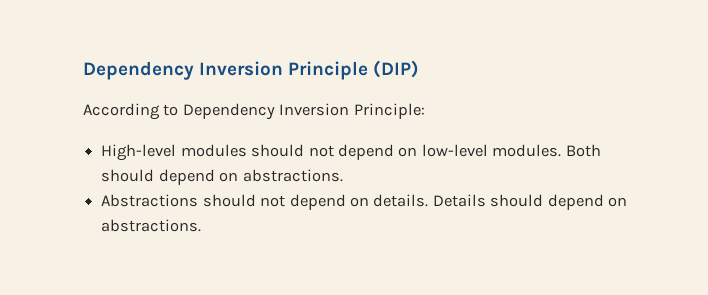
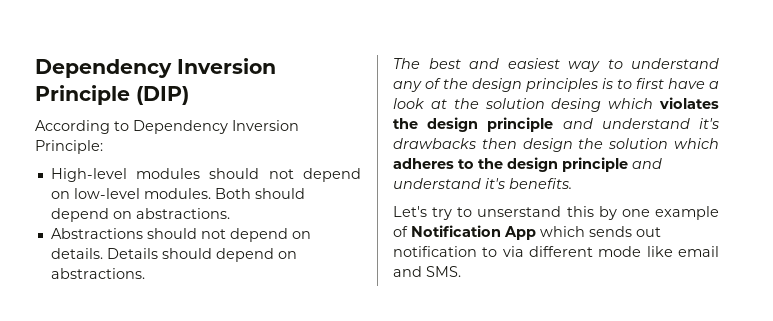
(202, 225) none -> [393,58,719,72] [393,78,719,92] [393,97,719,112] [393,117,719,132] [393,138,719,152] [393,157,662,172] [393,178,572,189] [393,206,719,220] [393,225,661,240] [393,246,719,257] [393,266,461,277] // The best and easiest way to understand any of the design principles is to first have a look at the solution desing which violates the design principle and understand it's drawbacks then design the solution which adheres to the design principle and understand it's benefits. // Let's try to unserstand this by one example of Notification App which sends out notification to via different mode like email and SMS.

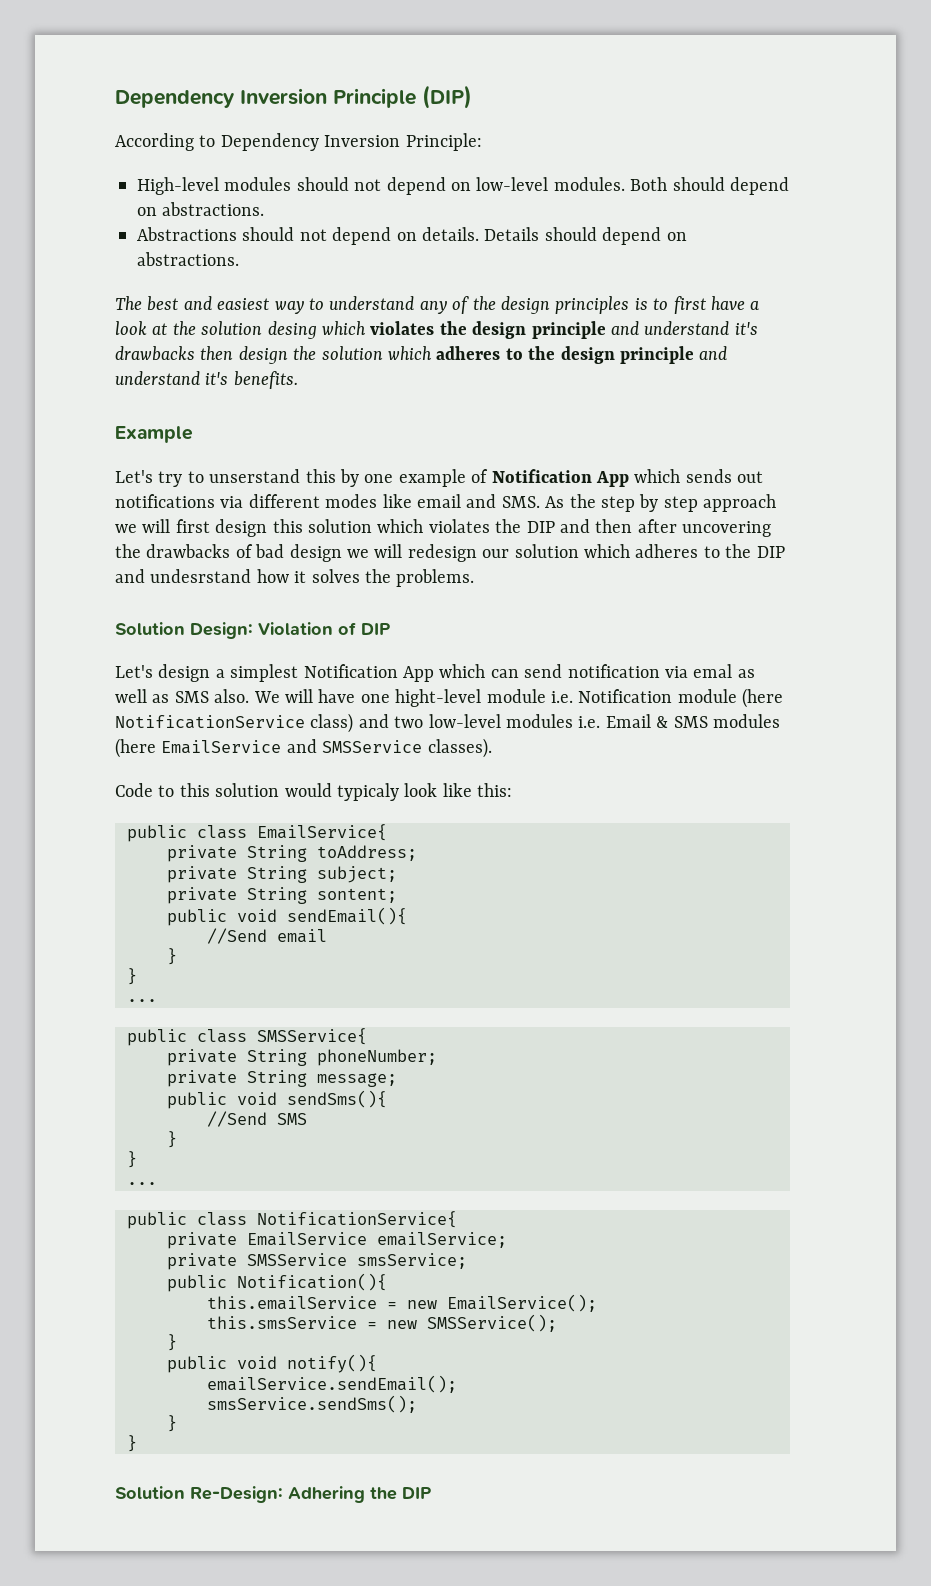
(572, 183) none -> [115,426,193,443] // Example
[393,246,498,257] notification to -> [115,494,215,508] notifications
[598,246,642,257] mode -> [325,494,378,508] modes
(461, 271) none -> [545,494,777,512] [115,519,772,537] [115,544,785,562] [115,569,475,587] [115,622,390,639] [115,664,755,682] [115,688,784,708] [115,713,780,733] [115,738,492,758] [115,783,513,801] [127,824,387,842] [167,845,417,862] [167,866,397,883] [167,887,397,904] [167,907,407,926] [207,928,327,944] [167,948,177,965] [127,968,137,985] [127,999,157,1002] [127,1028,367,1046] [167,1049,437,1066] [167,1070,397,1087] [167,1090,387,1109] [207,1111,307,1127] [167,1131,177,1148] [127,1151,137,1168] [127,1182,157,1185] [127,1211,457,1229] [167,1232,507,1249] [167,1253,467,1270] [167,1273,387,1292] [207,1294,597,1312] [207,1314,557,1332] [167,1334,177,1351] [167,1354,377,1373] [207,1375,457,1393] [207,1395,417,1413] [167,1415,177,1432] [127,1435,137,1452] [115,1486,431,1503] As the step by step approach we will first design this solution which violates the DIP and then after uncovering the drawbacks of bad design we will redesign our solution which adheres to the DIP and undesrstand how it solves the problems. // Solution Design: Violation of DIP // Let's design a simplest Notification App which can send notification via emal as well as SMS also. We will have one hight-level module i.e. Notification module (here NotificationService class) and two low-level modules i.e. Email & SMS modules (here EmailService and SMSService classes). // Code to this solution would typicaly look like this: // public class EmailService{ // private String toAddress; // private String subject; // private String sontent; // public void sendEmail(){ // //Send email // } // } // ... // public class SMSService{ // private String phoneNumber; // private String message; // public void sendSms(){ // //Send SMS // } // } // ... // public class NotificationService{ // private EmailService emailService; // private SMSService smsService; // public Notification(){ // this.emailService = new EmailService(); // this.smsService = new SMSService(); // } // public void notify(){ // emailService.sendEmail(); // smsService.sendSms(); // } // } // Solution Re-Design: Adhering the DIP

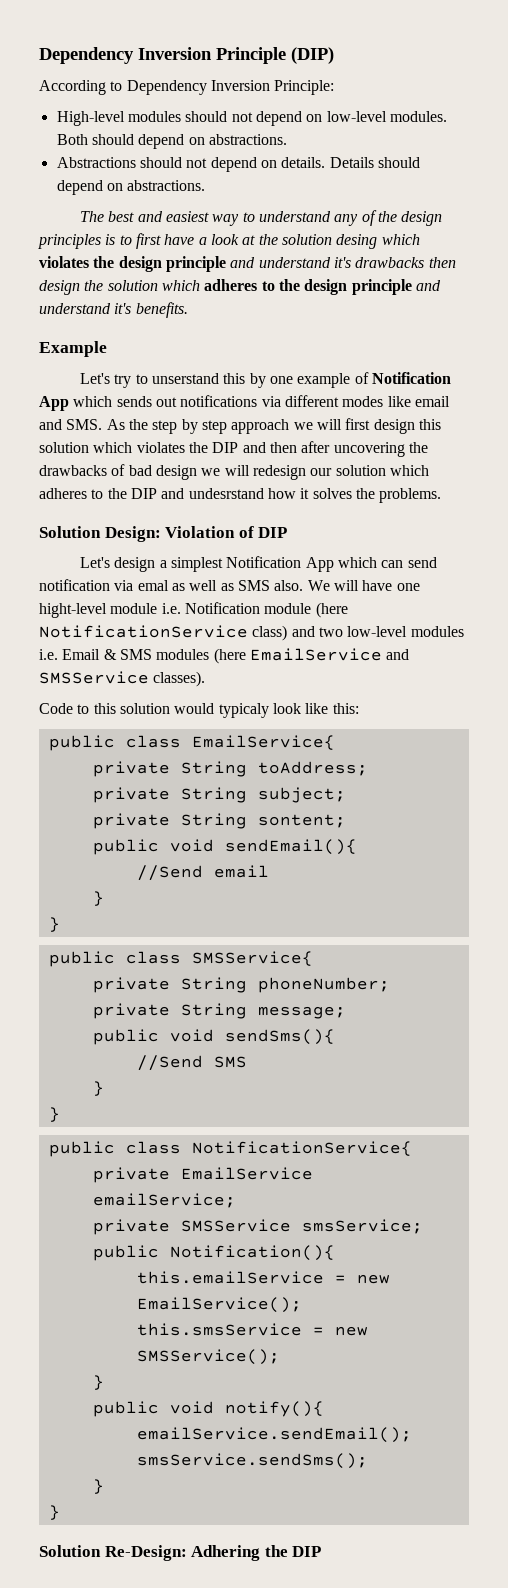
[127,999,157,1002] // ... -> (60, 924) none
[127,1182,157,1185] // ... -> (60, 1114) none

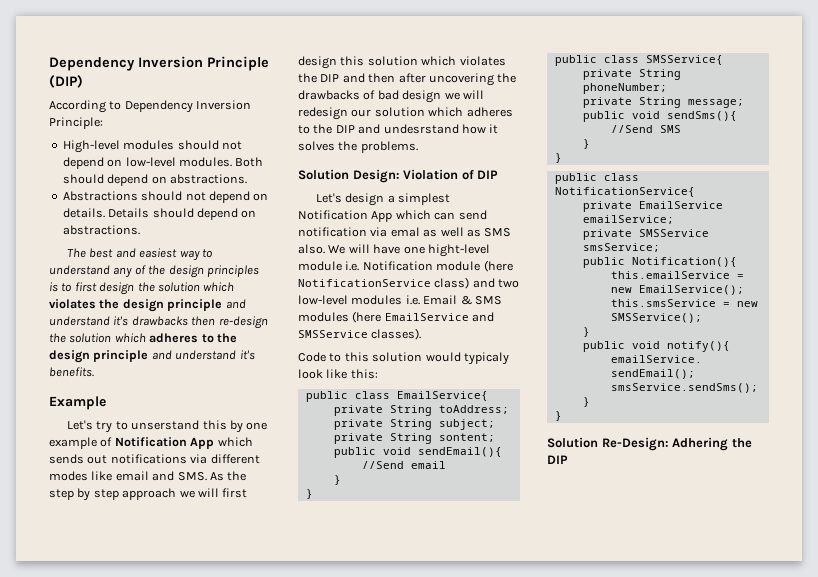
[164,234,378,249] have a look at the solution desing -> [99,282,200,295] design the solution
[39,280,80,295] design -> [218,316,268,329] re-design

